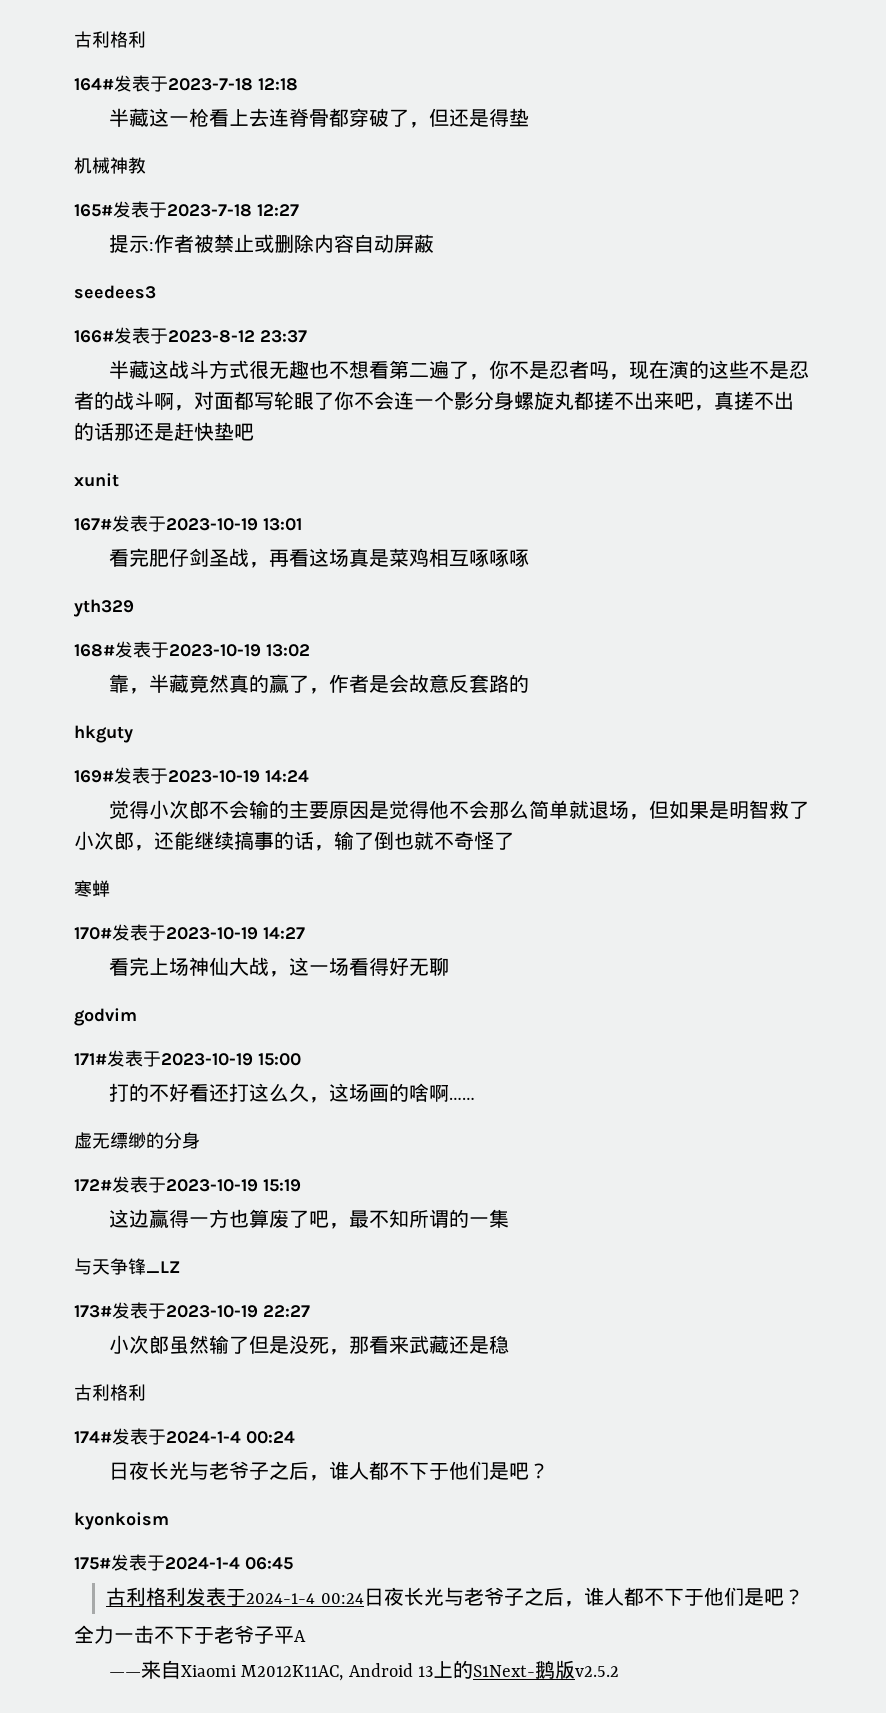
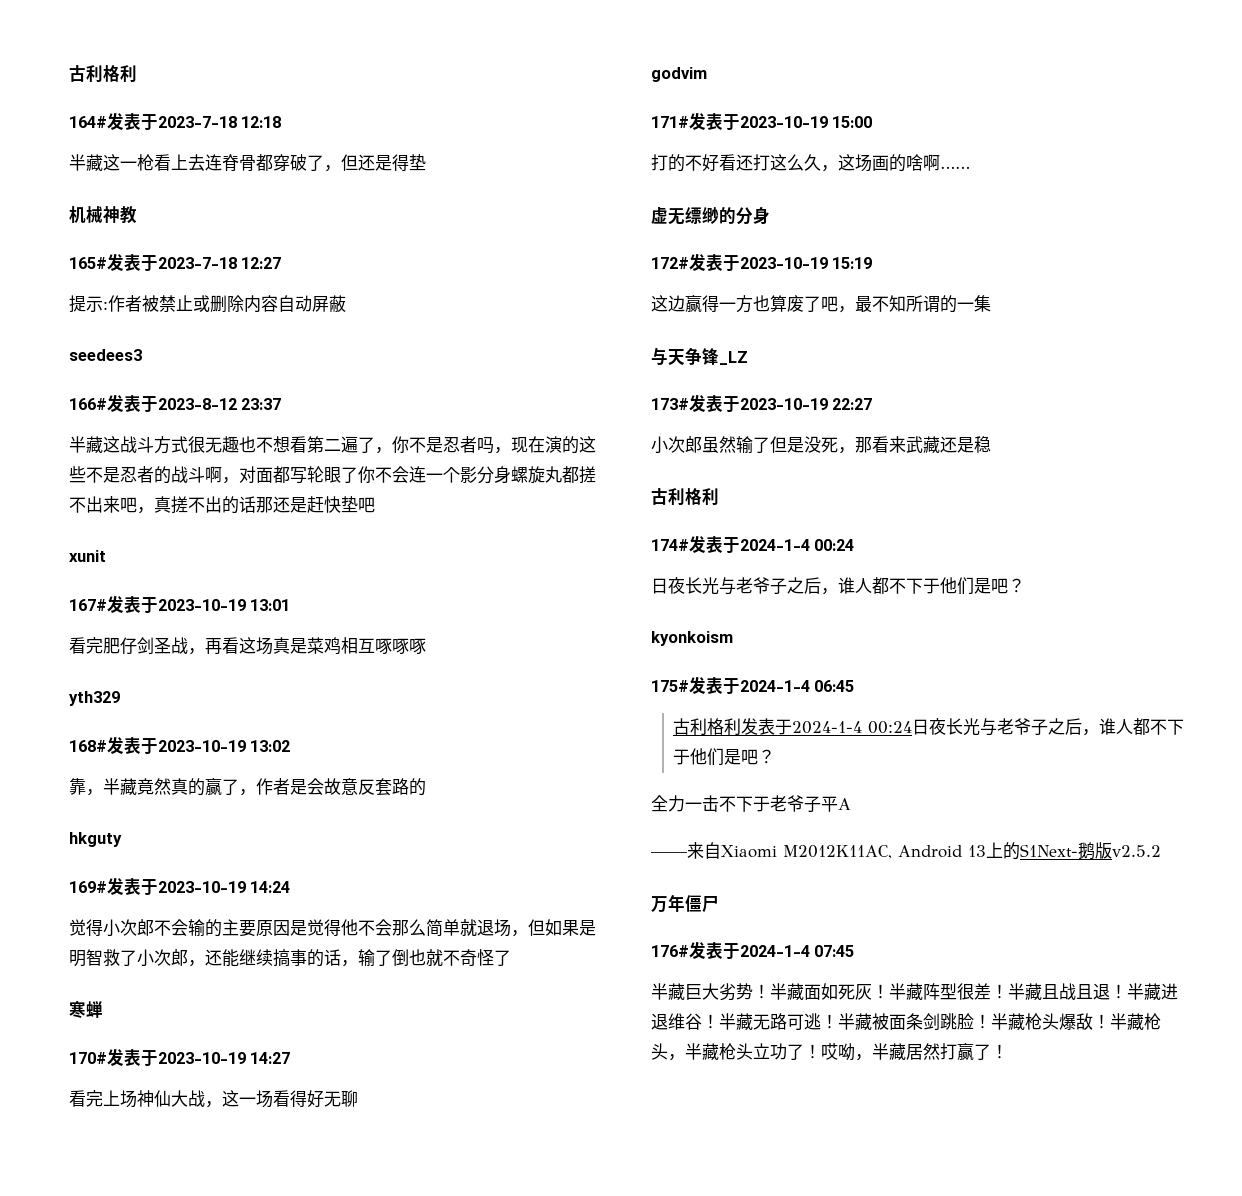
(620, 1671) none -> [651,894,719,913] [651,941,855,959] [651,983,1178,1001] [651,1013,1161,1031] [651,1043,1008,1061] // 万年僵尸 // 176#发表于2024-1-4 07:45 // 半藏巨大劣势！半藏面如死灰！半藏阵型很差！半藏且战且退！半藏进退维谷！半藏无路可逃！半藏被面条剑跳脸！半藏枪头爆敌！半藏枪头，半藏枪头立功了！哎呦，半藏居然打赢了！

